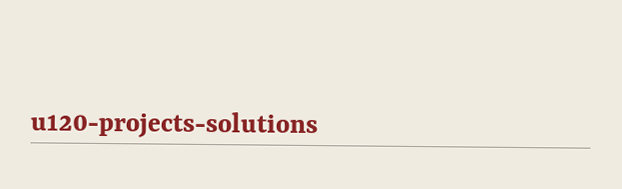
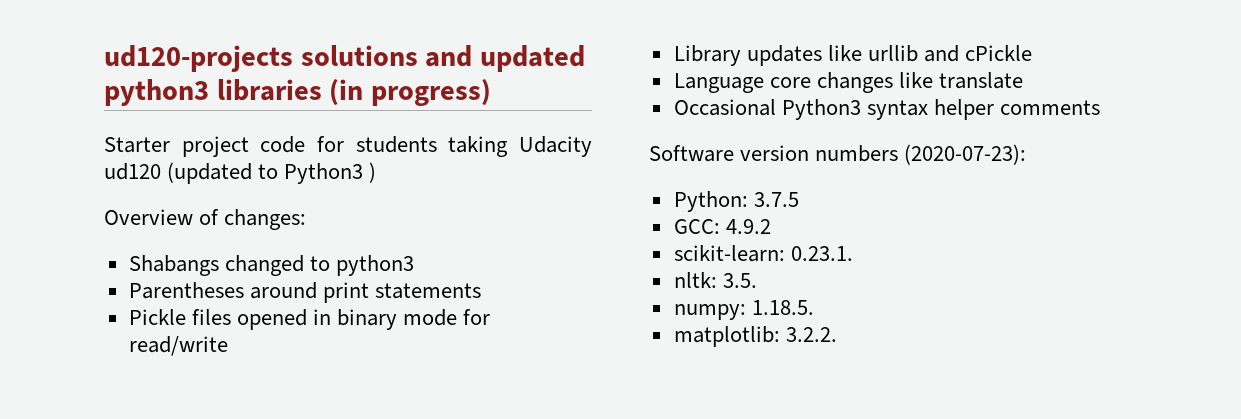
[30,110,318,140] u120-projects-solutions -> [104,45,586,72] [104,79,492,106] [104,136,592,157] [104,162,377,184] [104,209,307,230] [128,255,414,276] [128,282,481,303] [128,309,491,330] [128,336,228,356] [673,45,1033,66] [673,72,1024,93] [673,99,1101,120] [649,144,1027,165] [673,191,799,212] [673,219,771,234] [673,245,853,262] [673,272,757,288] [673,300,814,320] [673,326,837,347] ud120-projects solutions and updated python3 libraries (in progress) // Starter project code for students taking Udacity ud120 (updated to Python3 ) // Overview of changes: // Shabangs changed to python3 // Parentheses around print statements // Pickle files opened in binary mode for read/write // Library updates like urllib and cPickle // Language core changes like translate // Occasional Python3 syntax helper comments // Software version numbers (2020-07-23): // Python: 3.7.5 // GCC: 4.9.2 // scikit-learn: 0.23.1. // nltk: 3.5. // numpy: 1.18.5. // matplotlib: 3.2.2.

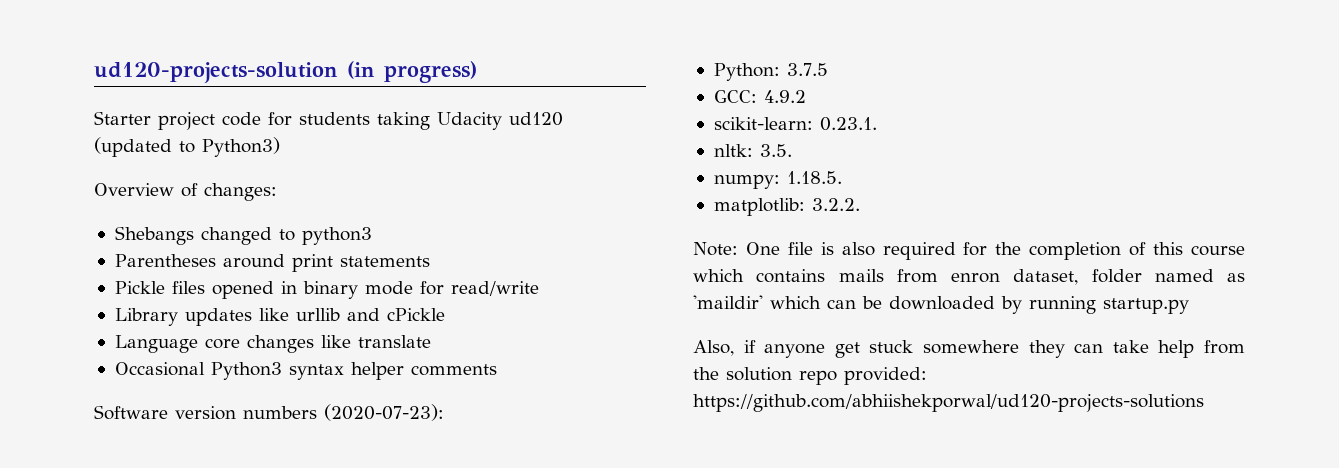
[104,45,586,72] [104,79,322,106] ud120-projects solutions and updated python3 libraries -> [94,62,338,83] ud120-projects-solution
[284,162,377,184] Python3 ) -> [202,137,280,157] Python3)
[128,255,219,276] Shabangs -> [114,226,194,245] Shebangs
(837, 334) none -> [693,242,1245,260] [693,269,1245,285] [693,295,1189,314] [693,340,1245,358] [693,367,927,385] [693,394,1204,412] // Note: One file is also required for the completion of this course which contains mails from enron dataset, folder named as 'maildir' which can be downloaded by running startup.py // Also, if anyone get stuck somewhere they can take help from the solution repo provided: https://github.com/abhiishekporwal/ud120-projects-solutions

